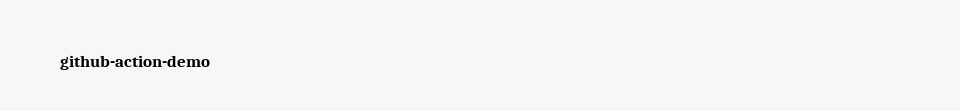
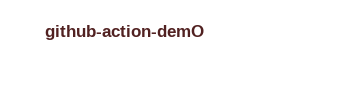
[60,55,210,70] github-action-demo -> [45,25,204,40] github-action-demO

